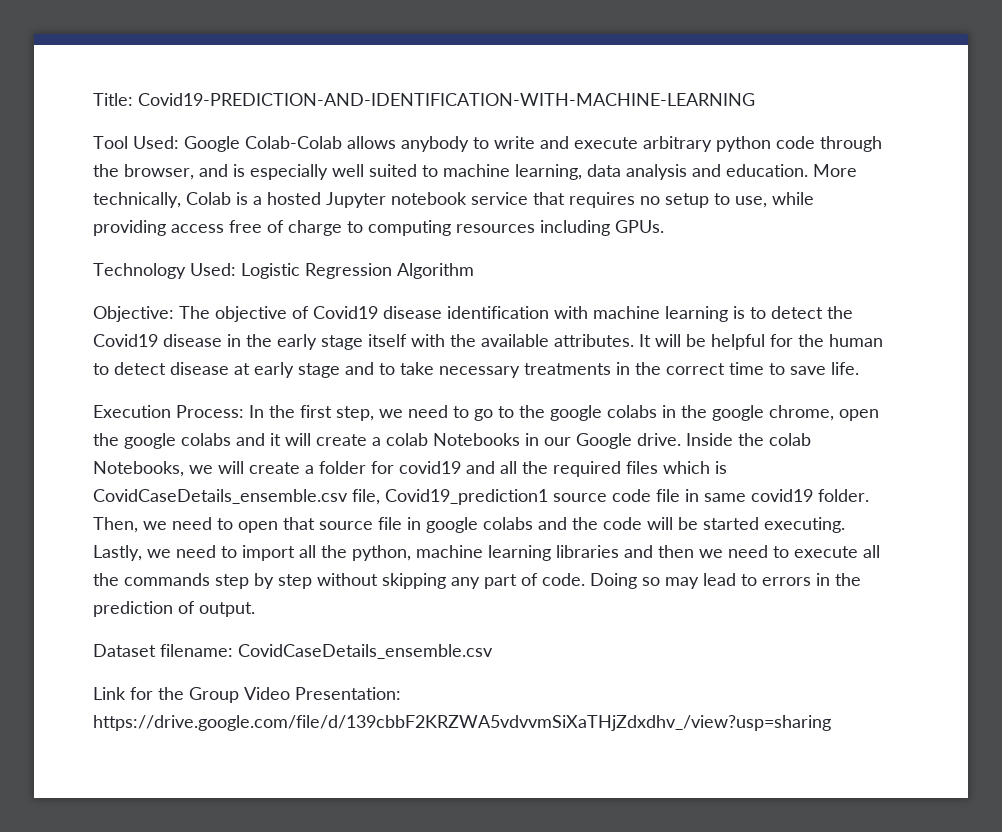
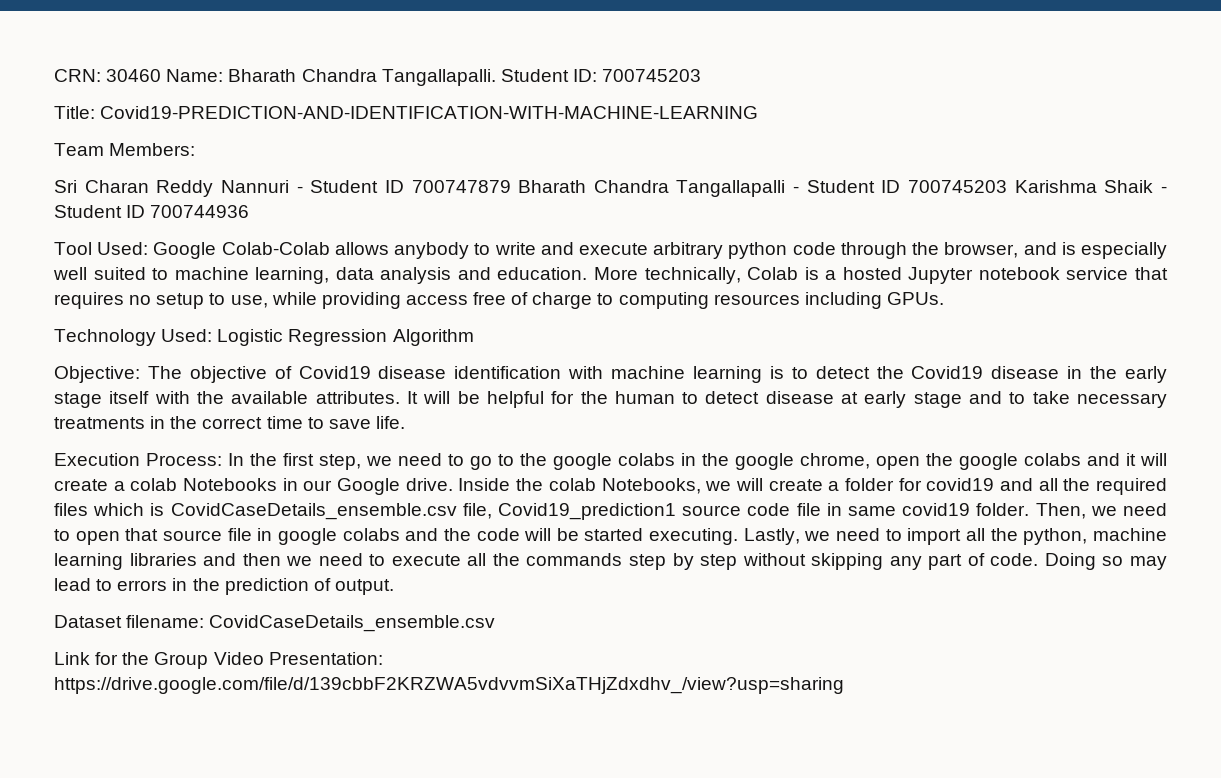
[93,93,755,106] Title: Covid19-PREDICTION-AND-IDENTIFICATION-WITH-MACHINE-LEARNING -> [54,69,702,86] [54,106,759,119] [54,143,196,156] [54,180,1167,197] [54,205,250,218] CRN: 30460 Name: Bharath Chandra Tangallapalli. Student ID: 700745203 // Title: Covid19-PREDICTION-AND-IDENTIFICATION-WITH-MACHINE-LEARNING // Team Members: // Sri Charan Reddy Nannuri - Student ID 700747879 Bharath Chandra Tangallapalli - Student ID 700745203 Karishma Shaik - Student ID 700744936

